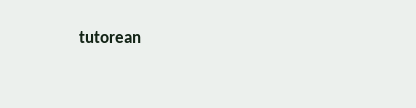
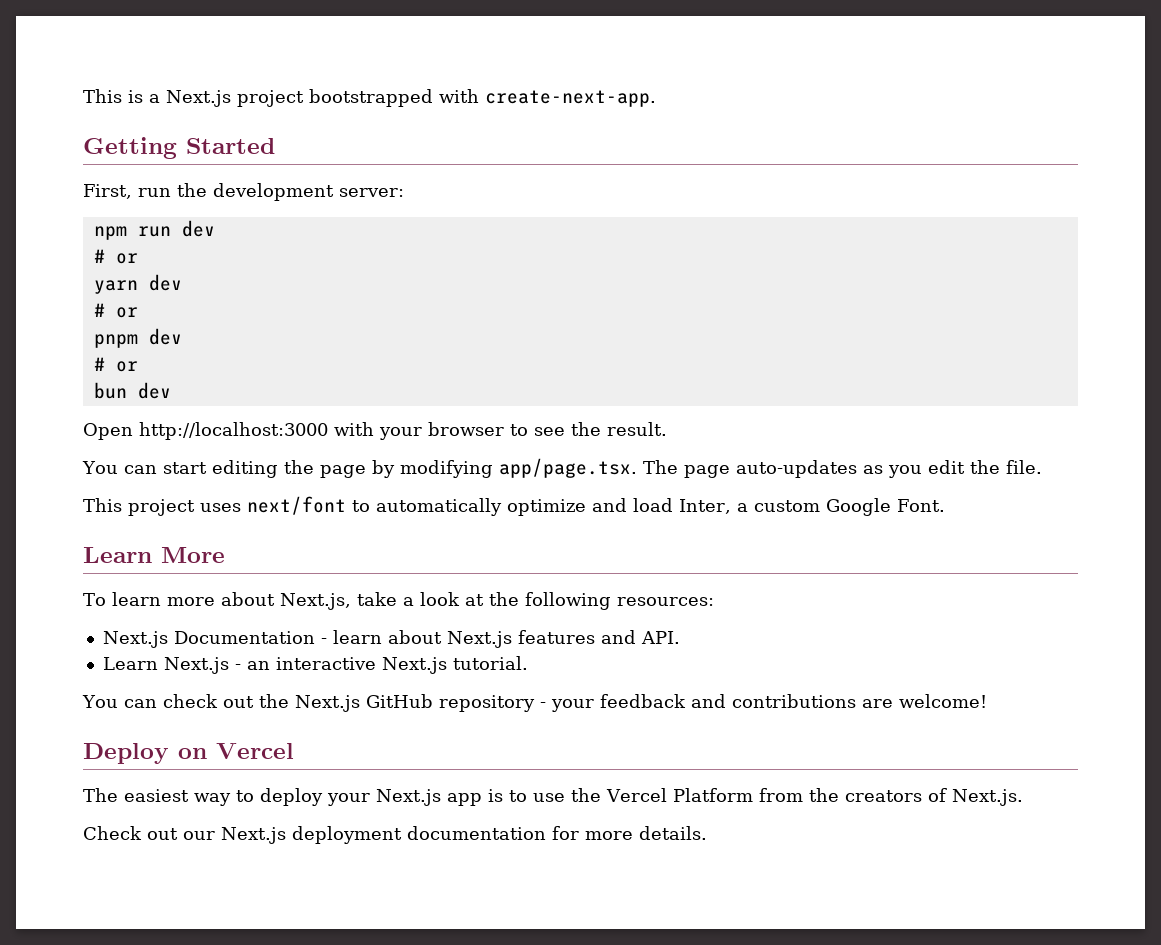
[79,31,141,43] tutorean -> [83,89,656,107] [83,137,275,159] [83,183,404,201] [93,220,215,240] [93,249,138,264] [93,274,182,294] [93,303,138,318] [93,328,182,348] [93,357,138,372] [93,382,171,399] [83,422,667,440] [82,458,1042,478] [83,496,945,516] [83,547,225,563] [83,592,714,610] [102,630,680,648] [102,656,528,674] [82,694,987,712] [83,743,294,764] [83,788,1023,806] [83,826,707,844] This is a Next.js project bootstrapped with create-next-app. // Getting Started // First, run the development server: // npm run dev // # or // yarn dev // # or // pnpm dev // # or // bun dev // Open http://localhost:3000 with your browser to see the result. // You can start editing the page by modifying app/page.tsx. The page auto-updates as you edit the file. // This project uses next/font to automatically optimize and load Inter, a custom Google Font. // Learn More // To learn more about Next.js, take a look at the following resources: // Next.js Documentation - learn about Next.js features and API. // Learn Next.js - an interactive Next.js tutorial. // You can check out the Next.js GitHub repository - your feedback and contributions are welcome! // Deploy on Vercel // The easiest way to deploy your Next.js app is to use the Vercel Platform from the creators of Next.js. // Check out our Next.js deployment documentation for more details.

